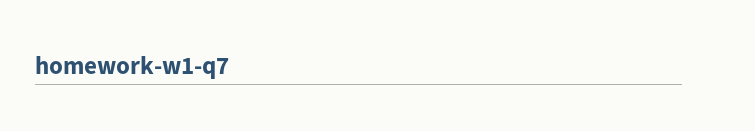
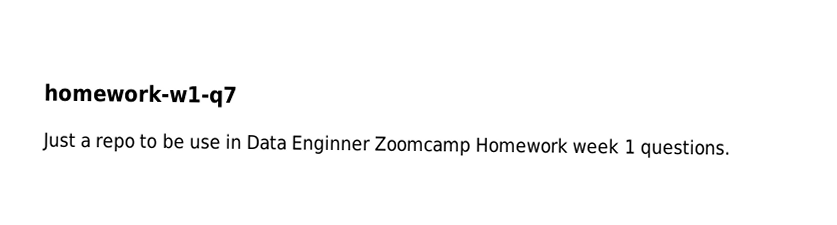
(229, 67) none -> [42,132,730,159] // Just a repo to be use in Data Enginner Zoomcamp Homework week 1 questions.

